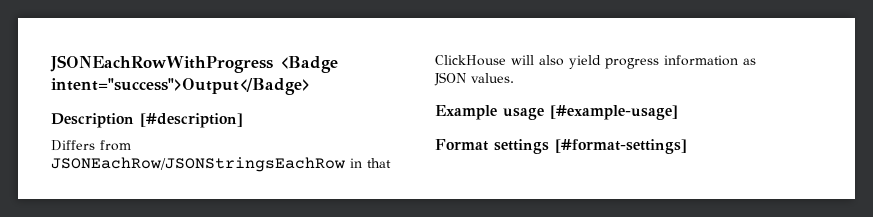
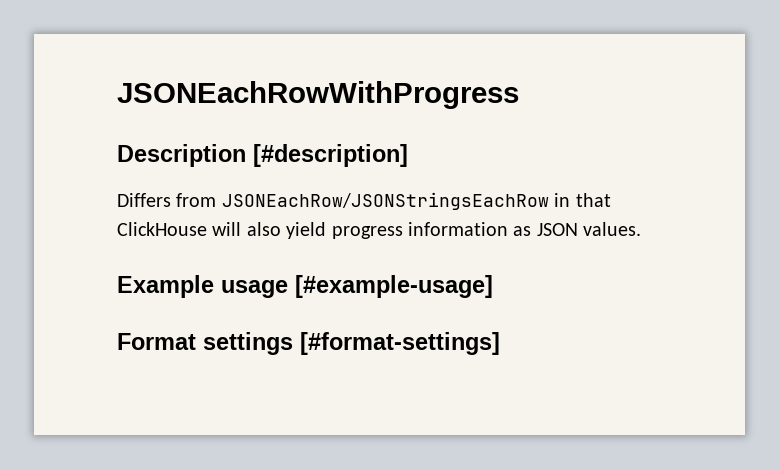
[280,56,338,73] [51,78,310,95] <Badge intent="success">Output</Badge> -> (519, 95) none

